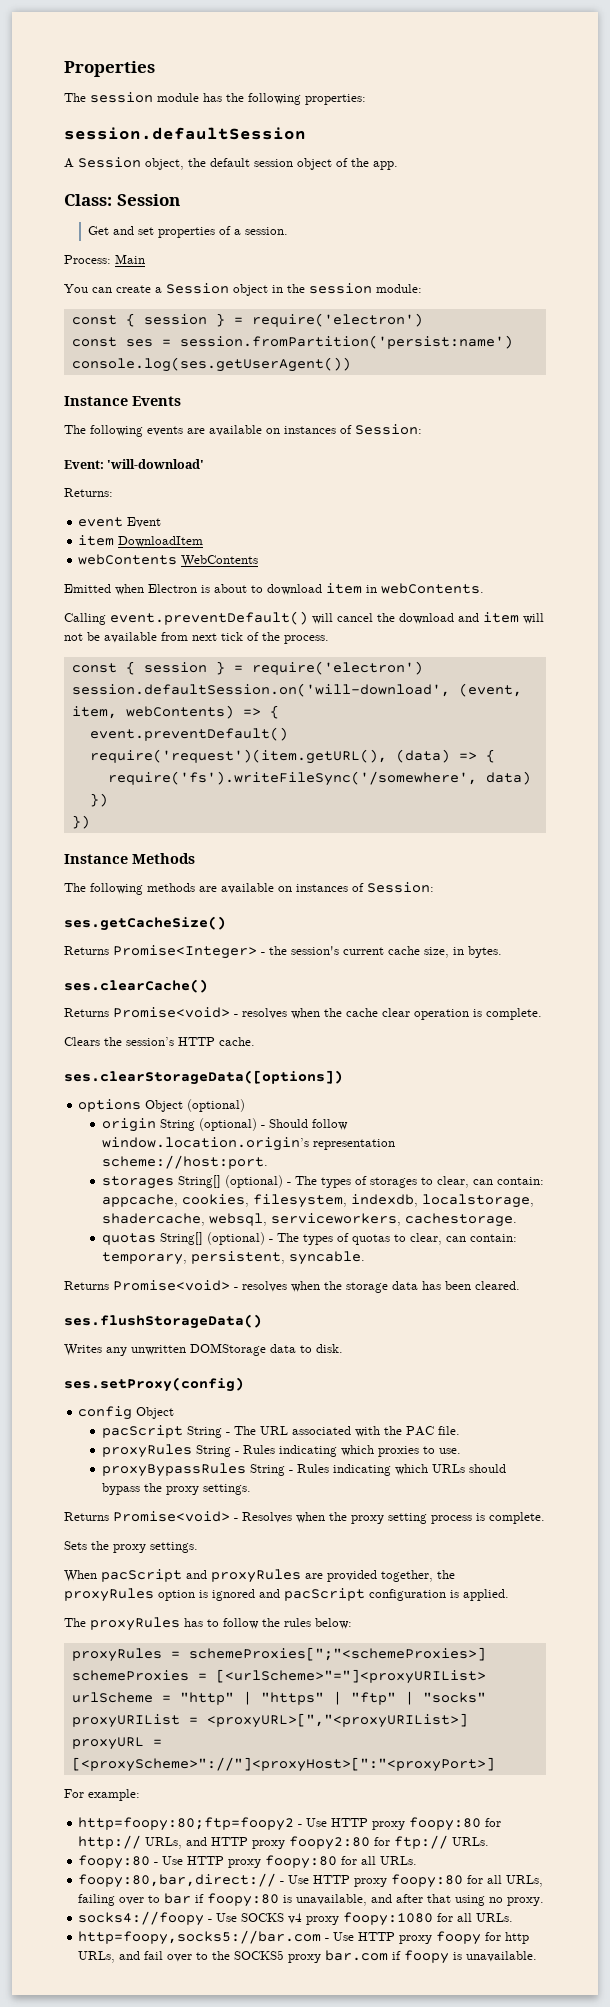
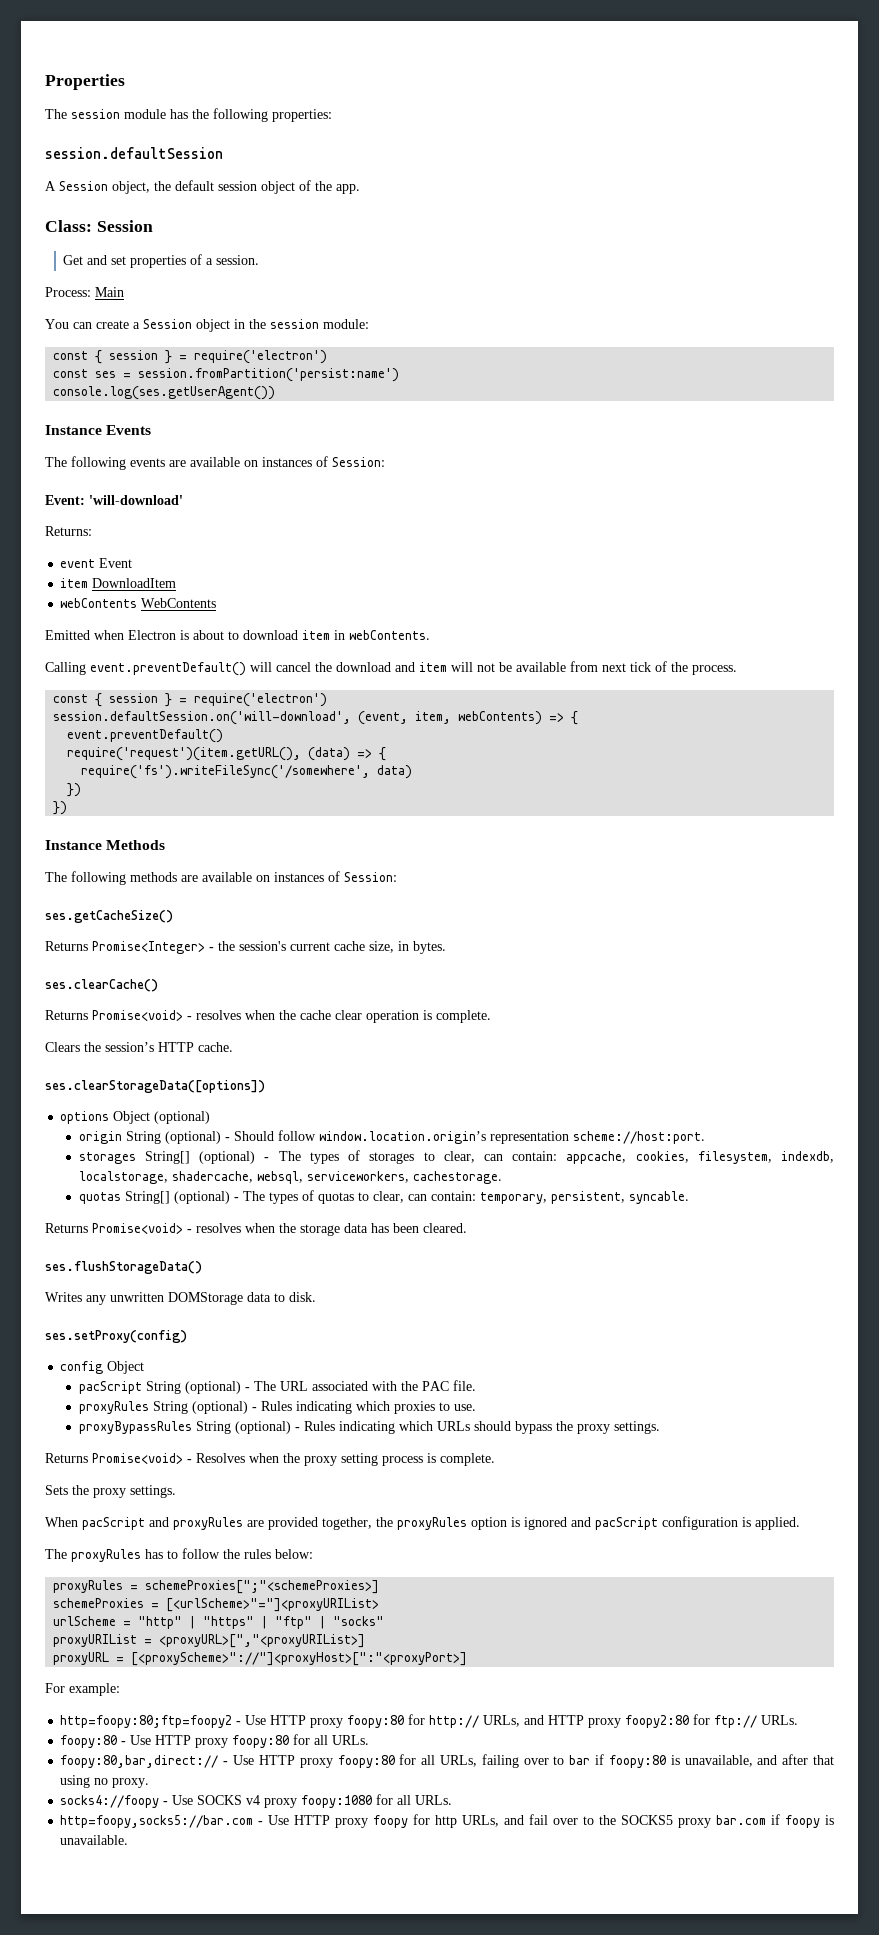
(223, 1432) none -> [184,1381,241,1394] (optional)
(232, 1451) none -> [191,1401,248,1414] (optional)
(286, 1470) none -> [234,1421,291,1434] (optional)

